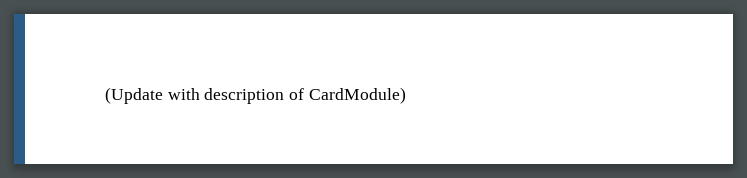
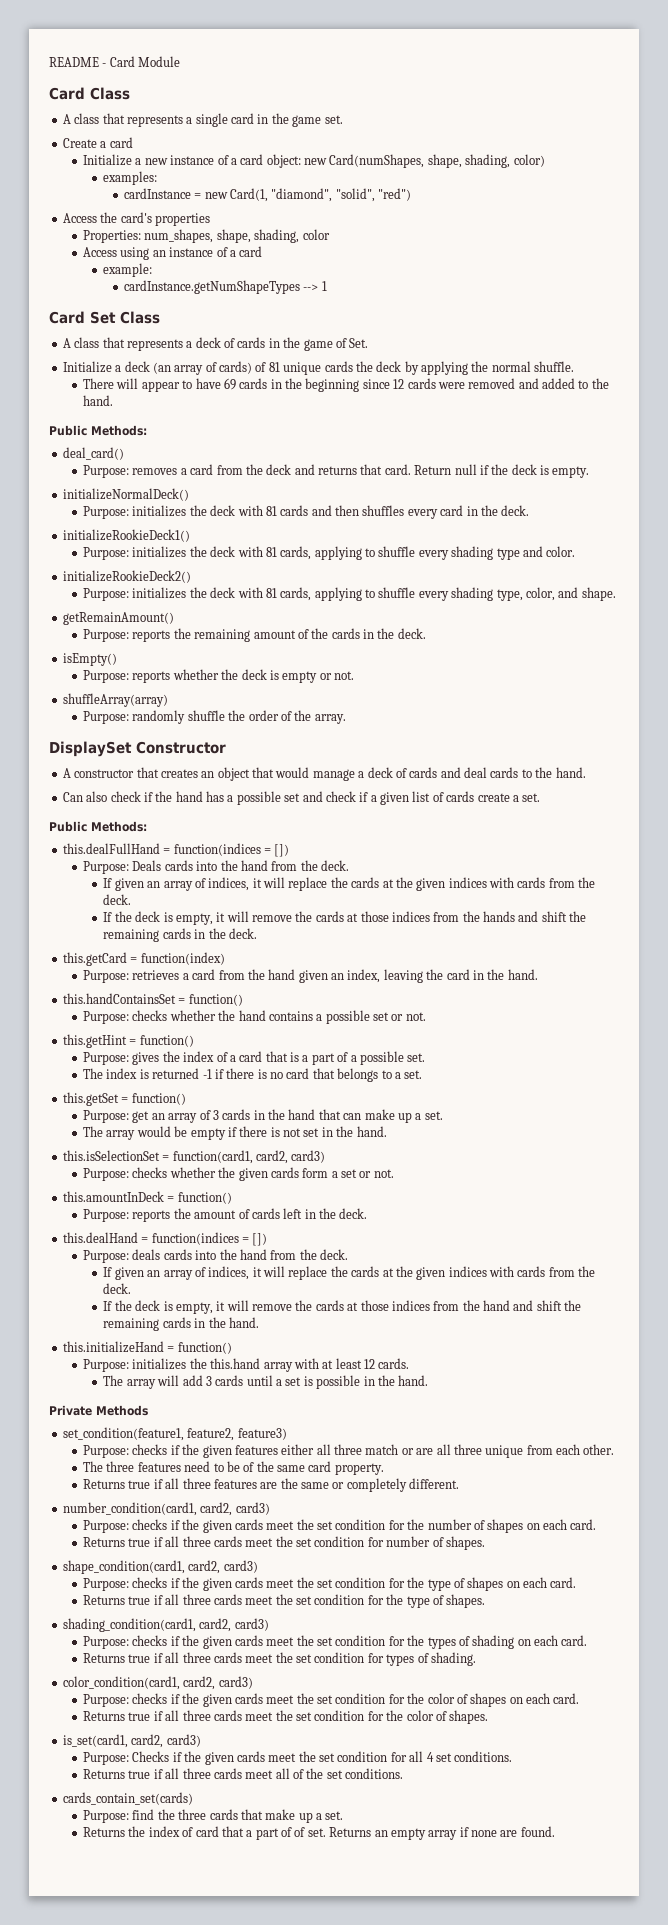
[105,87,406,104] (Update with description of CardModule) -> [49,56,181,67] [49,87,130,100] [62,113,343,127] [62,137,133,148] [83,154,545,168] [103,171,158,185] [123,188,412,202] [62,212,210,226] [83,229,330,243] [83,246,263,260] [103,263,153,277] [123,280,327,294] [49,311,160,324] [62,337,369,351] [62,361,575,375] [83,378,609,392] [83,395,114,406] [49,425,147,436] [62,447,124,460] [83,464,590,478] [62,488,189,501] [83,505,530,519] [62,529,190,542] [83,546,576,560] [62,570,191,583] [83,587,616,601] [62,612,174,625] [83,628,426,642] [62,653,117,666] [83,669,355,683] [62,693,168,707] [83,710,346,724] [49,741,226,757] [62,767,586,781] [62,791,541,805] [49,821,147,832] [62,843,290,857] [83,860,350,874] [103,877,596,891] [103,894,132,905] [103,911,587,925] [103,928,257,942] [62,952,225,966] [83,969,538,983] [62,993,243,1006] [83,1010,426,1024] [62,1034,194,1048] [83,1051,426,1065] [83,1068,423,1082] [62,1092,186,1106] [83,1109,443,1123] [83,1126,387,1140] [62,1150,326,1164] [83,1167,394,1181] [62,1191,232,1204] [83,1208,368,1222] [62,1232,268,1246] [83,1249,349,1263] [103,1266,596,1280] [103,1283,132,1294] [103,1300,582,1314] [103,1317,259,1331] [62,1341,232,1354] [83,1358,410,1372] [103,1375,429,1389] [49,1405,148,1416] [62,1427,287,1441] [83,1444,615,1458] [83,1461,384,1475] [83,1478,460,1492] [62,1502,270,1516] [83,1519,597,1533] [83,1536,485,1550] [62,1560,258,1574] [83,1577,577,1591] [83,1594,486,1608] [62,1618,269,1632] [83,1635,588,1649] [83,1652,476,1666] [62,1676,253,1690] [83,1693,580,1707] [83,1710,489,1724] [62,1734,201,1748] [83,1751,513,1765] [83,1768,404,1779] [62,1792,193,1805] [83,1809,344,1823] [83,1826,555,1840] README - Card Module // Card Class // A class that represents a single card in the game set. // Create a card // Initialize a new instance of a card object: new Card(numShapes, shape, shading, color) // examples: // cardInstance = new Card(1, "diamond", "solid", "red") // Access the card's properties // Properties: num_shapes, shape, shading, color // Access using an instance of a card // example: // cardInstance.getNumShapeTypes --> 1 // Card Set Class // A class that represents a deck of cards in the game of Set. // Initialize a deck (an array of cards) of 81 unique cards the deck by applying the normal shuffle. // There will appear to have 69 cards in the beginning since 12 cards were removed and added to the hand. // Public Methods: // deal_card() // Purpose: removes a card from the deck and returns that card. Return null if the deck is empty. // initializeNormalDeck() // Purpose: initializes the deck with 81 cards and then shuffles every card in the deck. // initializeRookieDeck1() // Purpose: initializes the deck with 81 cards, applying to shuffle every shading type and color. // initializeRookieDeck2() // Purpose: initializes the deck with 81 cards, applying to shuffle every shading type, color, and shape. // getRemainAmount() // Purpose: reports the remaining amount of the cards in the deck. // isEmpty() // Purpose: reports whether the deck is empty or not. // shuffleArray(array) // Purpose: randomly shuffle the order of the array. // DisplaySet Constructor // A constructor that creates an object that would manage a deck of cards and deal cards to the hand. // Can also check if the hand has a possible set and check if a given list of cards create a set. // Public Methods: // this.dealFullHand = function(indices = []) // Purpose: Deals cards into the hand from the deck. // If given an array of indices, it will replace the cards at the given indices with cards from the deck. // If the deck is empty, it will remove the cards at those indices from the hands and shift the remaining cards in the deck. // this.getCard = function(index) // Purpose: retrieves a card from the hand given an index, leaving the card in the hand. // this.handContainsSet = function() // Purpose: checks whether the hand contains a possible set or not. // this.getHint = function() // Purpose: gives the index of a card that is a part of a possible set. // The index is returned -1 if there is no card that belongs to a set. // this.getSet = function() // Purpose: get an array of 3 cards in the hand that can make up a set. // The array would be empty if there is not set in the hand. // this.isSelectionSet = function(card1, card2, card3) // Purpose: checks whether the given cards form a set or not. // this.amountInDeck = function() // Purpose: reports the amount of cards left in the deck. // this.dealHand = function(indices = []) // Purpose: deals cards into the hand from the deck. // If given an array of indices, it will replace the cards at the given indices with cards from the deck. // If the deck is empty, it will remove the cards at those indices from the hand and shift the remaining cards in the hand. // this.initializeHand = function() // Purpose: initializes the this.hand array with at least 12 cards. // The array will add 3 cards until a set is possible in the hand. // Private Methods // set_condition(feature1, feature2, feature3) // Purpose: checks if the given features either all three match or are all three unique from each other. // The three features need to be of the same card property. // Returns true if all three features are the same or completely different. // number_condition(card1, card2, card3) // Purpose: checks if the given cards meet the set condition for the number of shapes on each card. // Returns true if all three cards meet the set condition for number of shapes. // shape_condition(card1, card2, card3) // Purpose: checks if the given cards meet the set condition for the type of shapes on each card. // Returns true if all three cards meet the set condition for the type of shapes. // shading_condition(card1, card2, card3) // Purpose: checks if the given cards meet the set condition for the types of shading on each card. // Returns true if all three cards meet the set condition for types of shading. // color_condition(card1, card2, card3) // Purpose: checks if the given cards meet the set condition for the color of shapes on each card. // Returns true if all three cards meet the set condition for the color of shapes. // is_set(card1, card2, card3) // Purpose: Checks if the given cards meet the set condition for all 4 set conditions. // Returns true if all three cards meet all of the set conditions. // cards_contain_set(cards) // Purpose: find the three cards that make up a set. // Returns the index of card that a part of of set. Returns an empty array if none are found.

